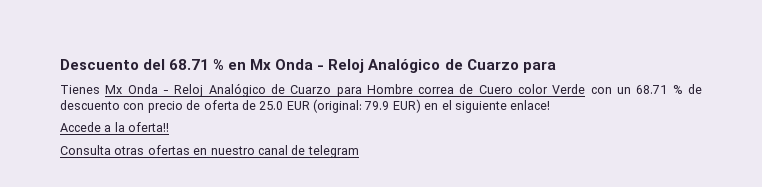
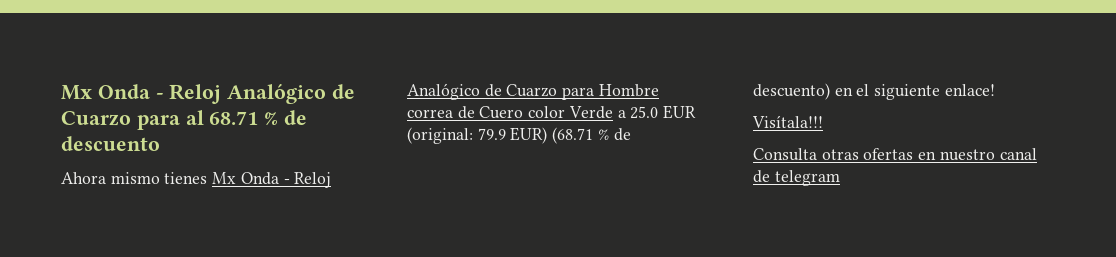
[60,59,556,73] [60,85,100,94] Descuento del 68.71 % en Mx Onda - Reloj Analógico de Cuarzo para // Tienes -> [61,84,356,104] [61,110,308,130] [61,136,160,151] [61,172,208,184] Mx Onda - Reloj Analógico de Cuarzo para al 68.71 % de descuento // Ahora mismo tienes
[590,84,702,94] [60,100,256,113] con un 68.71 % de descuento con precio de oferta de -> [617,110,626,118] a
(421, 106) none -> [552,127,631,144] [753,83,830,100] (68.71 % de descuento)
[60,122,170,132] Accede a la oferta!! -> [752,115,823,128] Visítala!!!

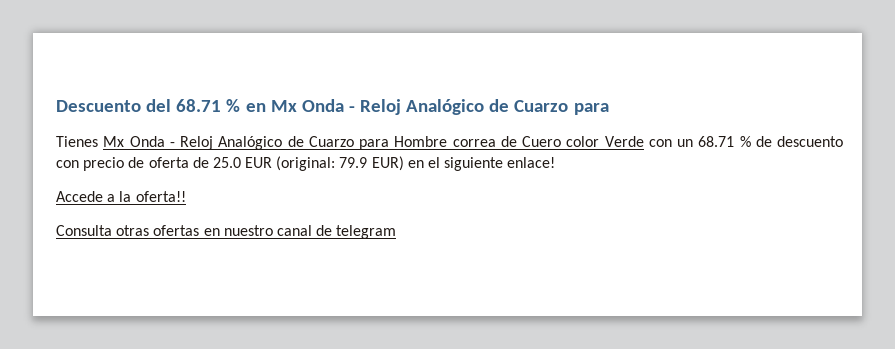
[61,84,356,104] [61,110,308,130] [61,136,160,151] [61,172,208,184] Mx Onda - Reloj Analógico de Cuarzo para al 68.71 % de descuento // Ahora mismo tienes -> [56,99,609,115] [56,136,98,147] Descuento del 68.71 % en Mx Onda - Reloj Analógico de Cuarzo para // Tienes
[617,110,626,118] a -> [648,136,843,147] [56,157,209,171] con un 68.71 % de descuento con precio de oferta de
[552,127,631,144] [753,83,830,100] (68.71 % de descuento) -> (404, 163) none
[752,115,823,128] Visítala!!! -> [56,191,186,202] Accede a la oferta!!

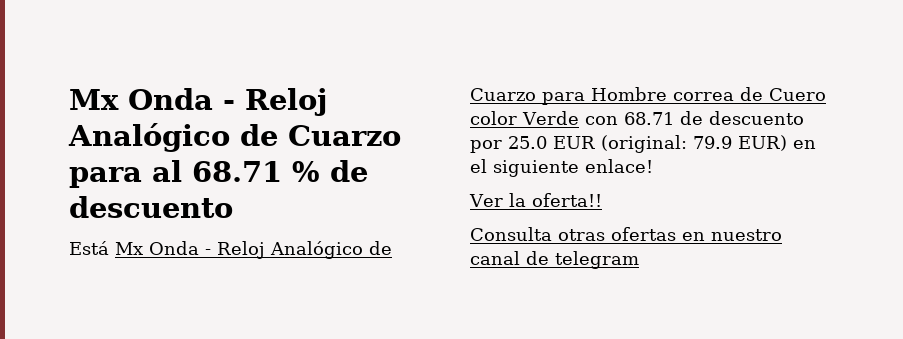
[56,99,609,115] [56,136,98,147] Descuento del 68.71 % en Mx Onda - Reloj Analógico de Cuarzo para // Tienes -> [69,88,328,116] [68,123,401,152] [69,160,368,188] [69,196,233,218] [69,241,109,255] Mx Onda - Reloj Analógico de Cuarzo para al 68.71 % de descuento // Está
[677,136,843,147] [56,157,209,171] un 68.71 % de descuento con precio de oferta de -> [623,111,804,125] [470,140,502,153] 68.71 de descuento por
[56,191,116,202] Accede a -> [469,194,503,207] Ver

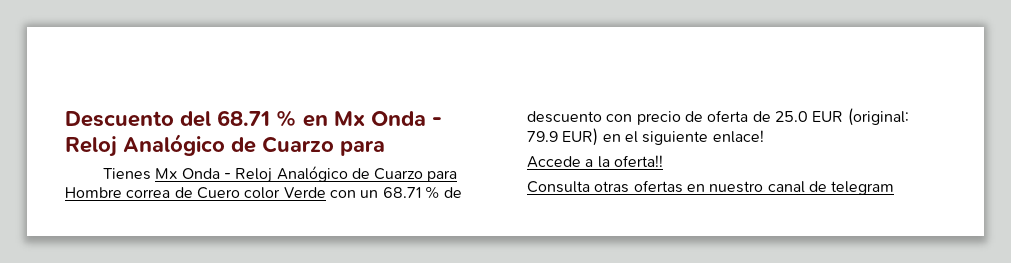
[69,88,328,116] [68,123,401,152] [69,160,368,188] [69,196,233,218] [69,241,109,255] Mx Onda - Reloj Analógico de Cuarzo para al 68.71 % de descuento // Está -> [65,110,442,127] [65,134,385,157] [102,168,151,180] Descuento del 68.71 % en Mx Onda - Reloj Analógico de Cuarzo para // Tienes
[623,111,804,125] [470,140,502,153] 68.71 de descuento por -> [360,186,463,199] [527,110,771,125] un 68.71 % de descuento con precio de oferta de
[469,194,503,207] Ver -> [527,156,594,168] Accede a

